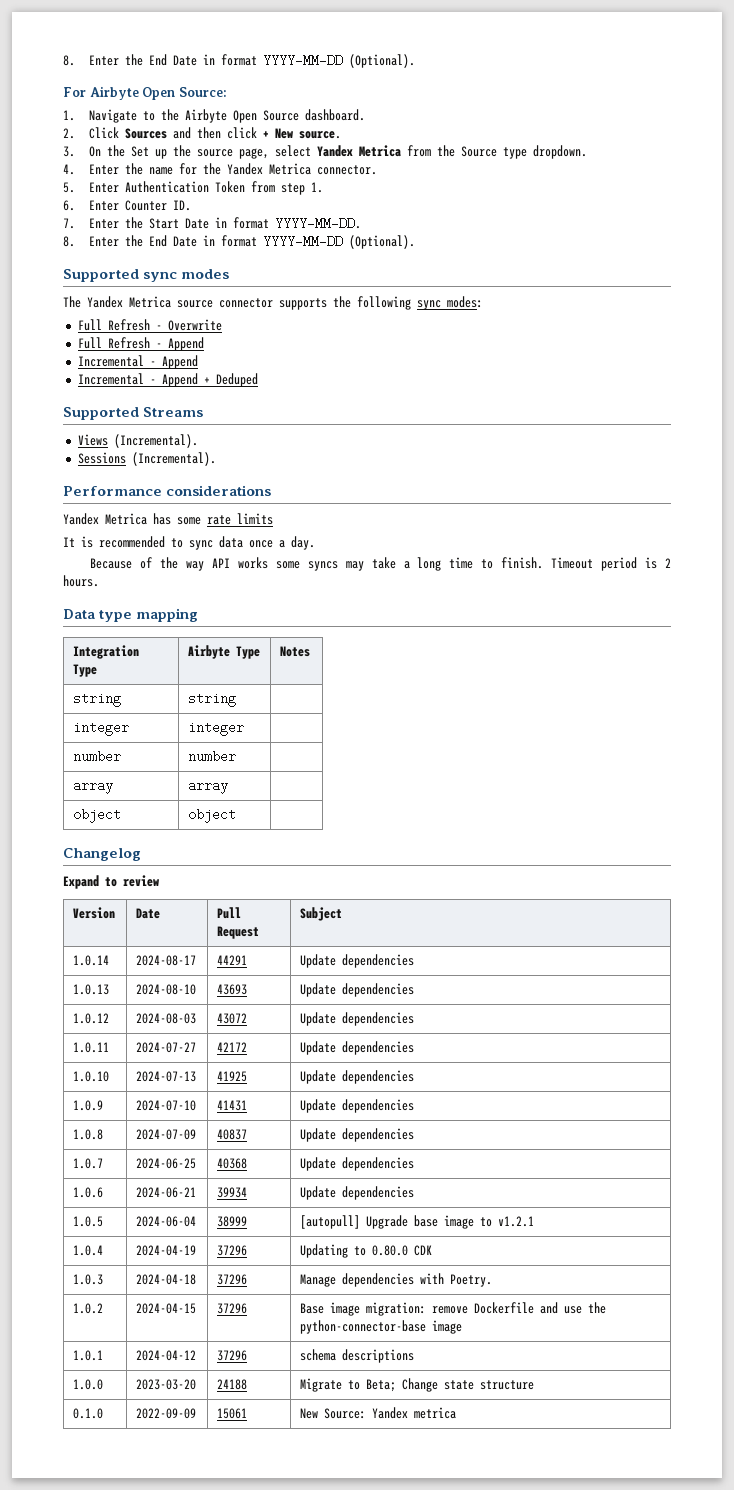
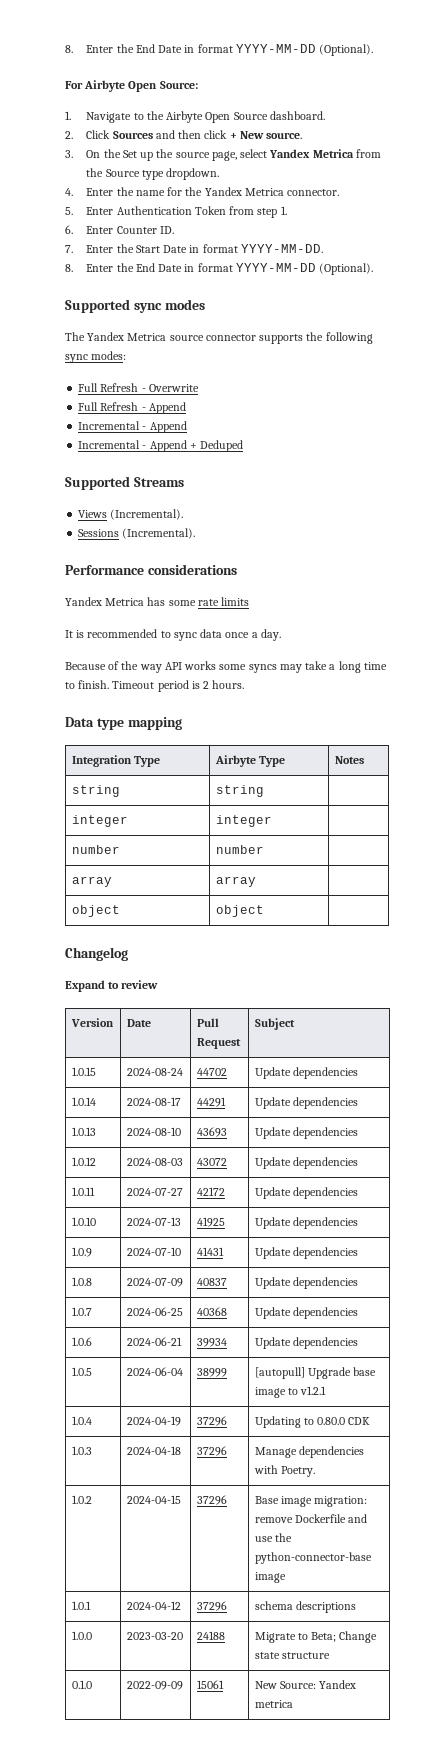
(343, 914) none -> [71,1067,96,1076] [126,1068,183,1076] [196,1068,227,1076] [254,1067,358,1079] // 1.0.15 | 2024-08-24 | 44702 | Update dependencies

